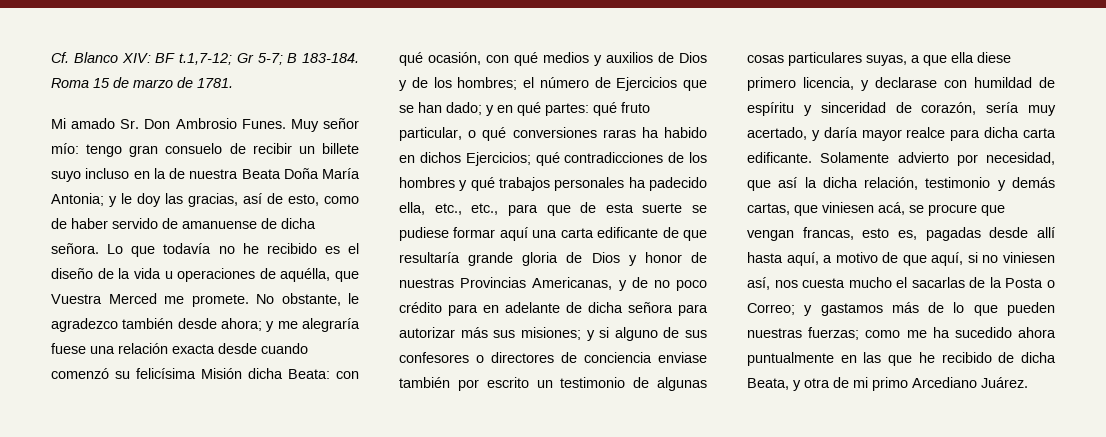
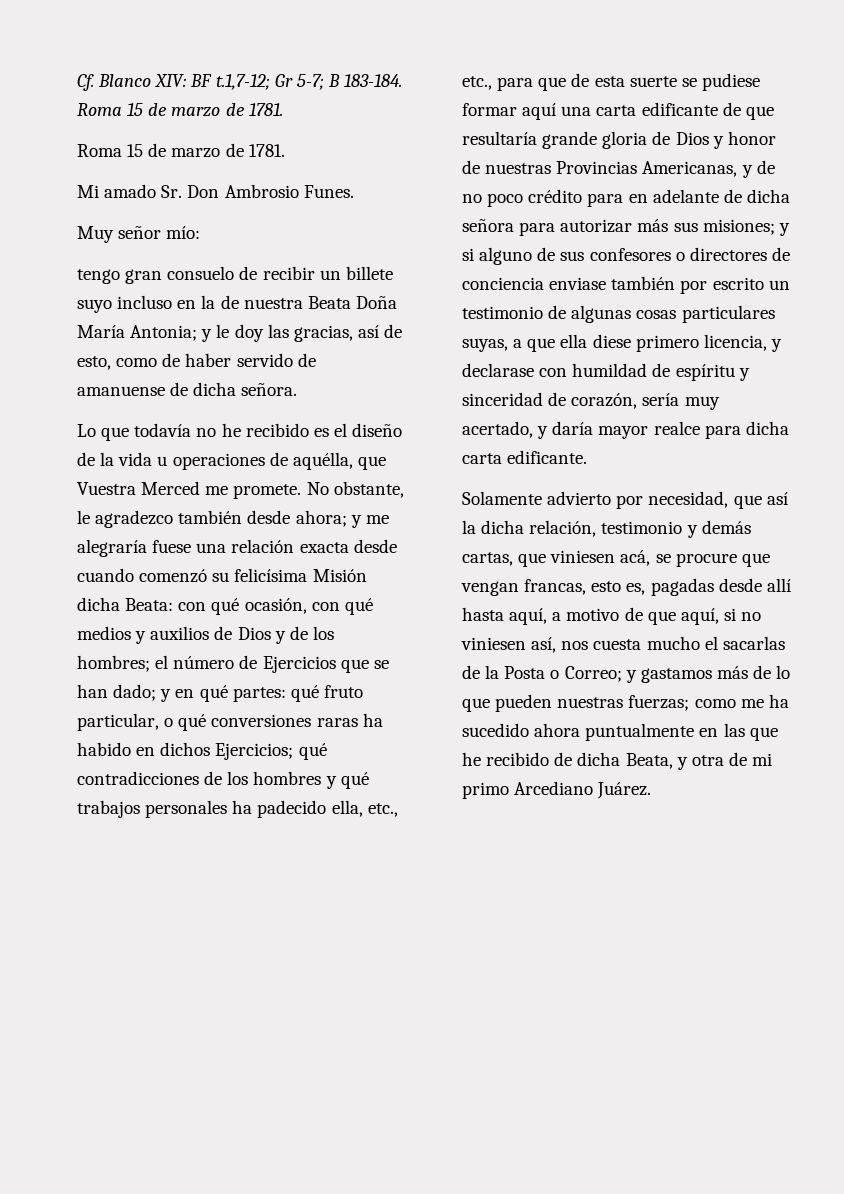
(233, 83) none -> [77,143,285,158] // Roma 15 de marzo de 1781.
(286, 124) none -> (354, 191) //
(79, 148) none -> (201, 232) //
(99, 248) none -> (298, 389) //
(812, 157) none -> (588, 457) //

